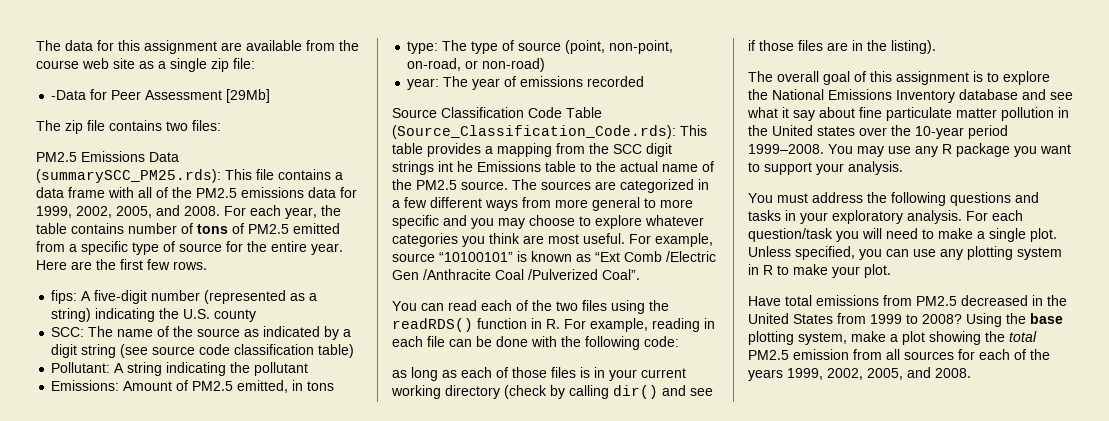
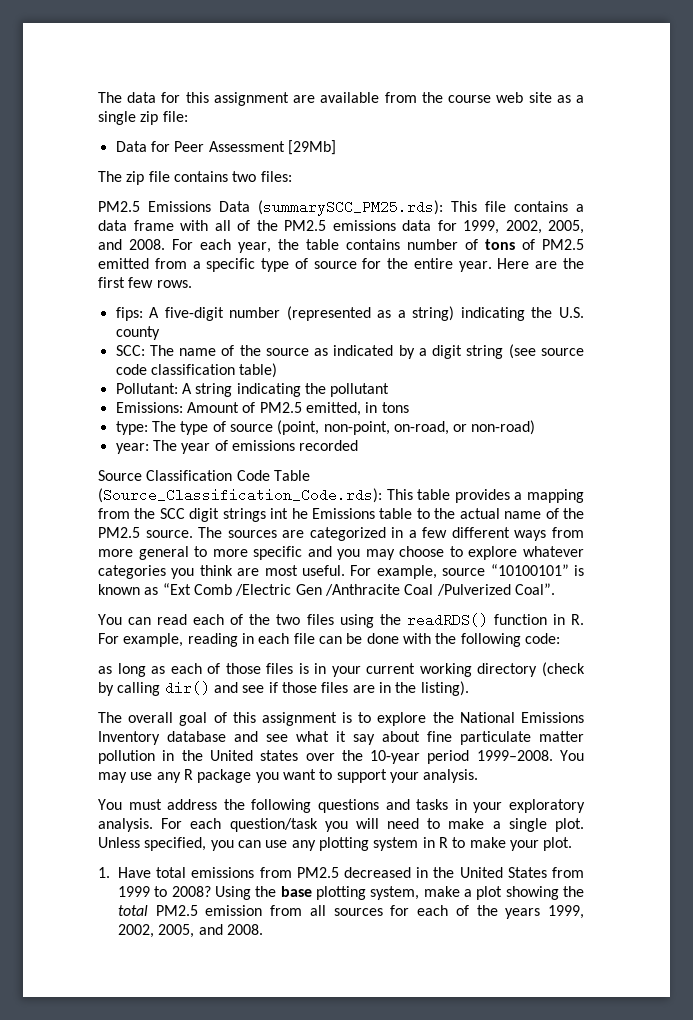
[51,90,87,100] -Data -> [115,141,147,152] Data
(891, 271) none -> [98,867,110,878] 1.

